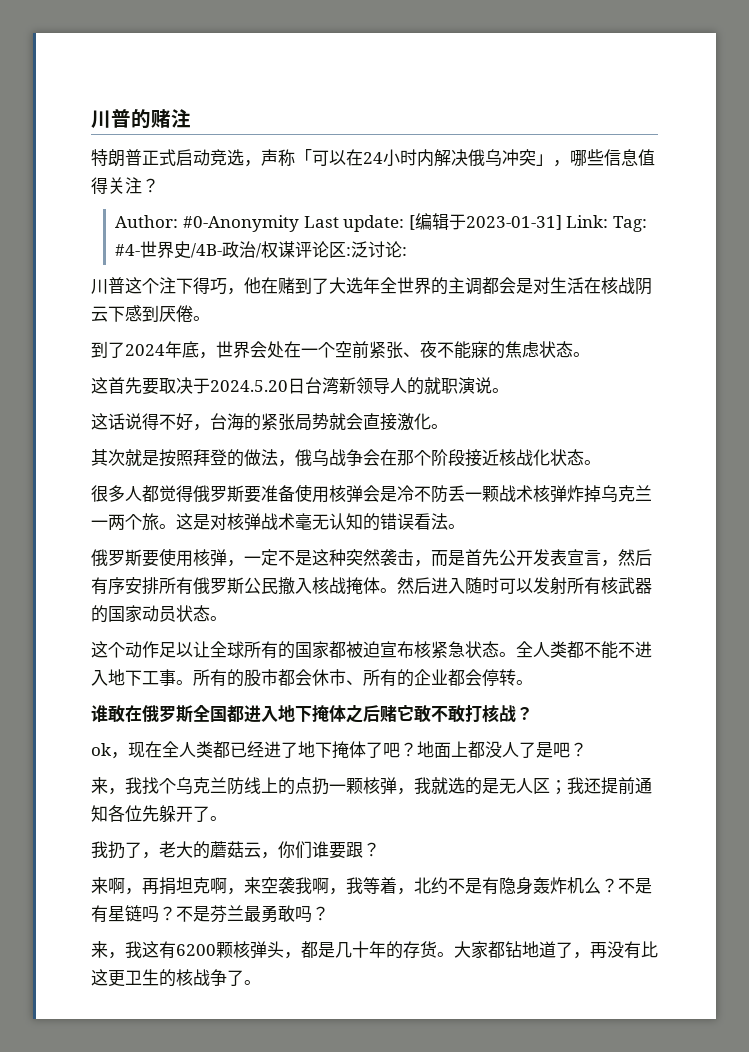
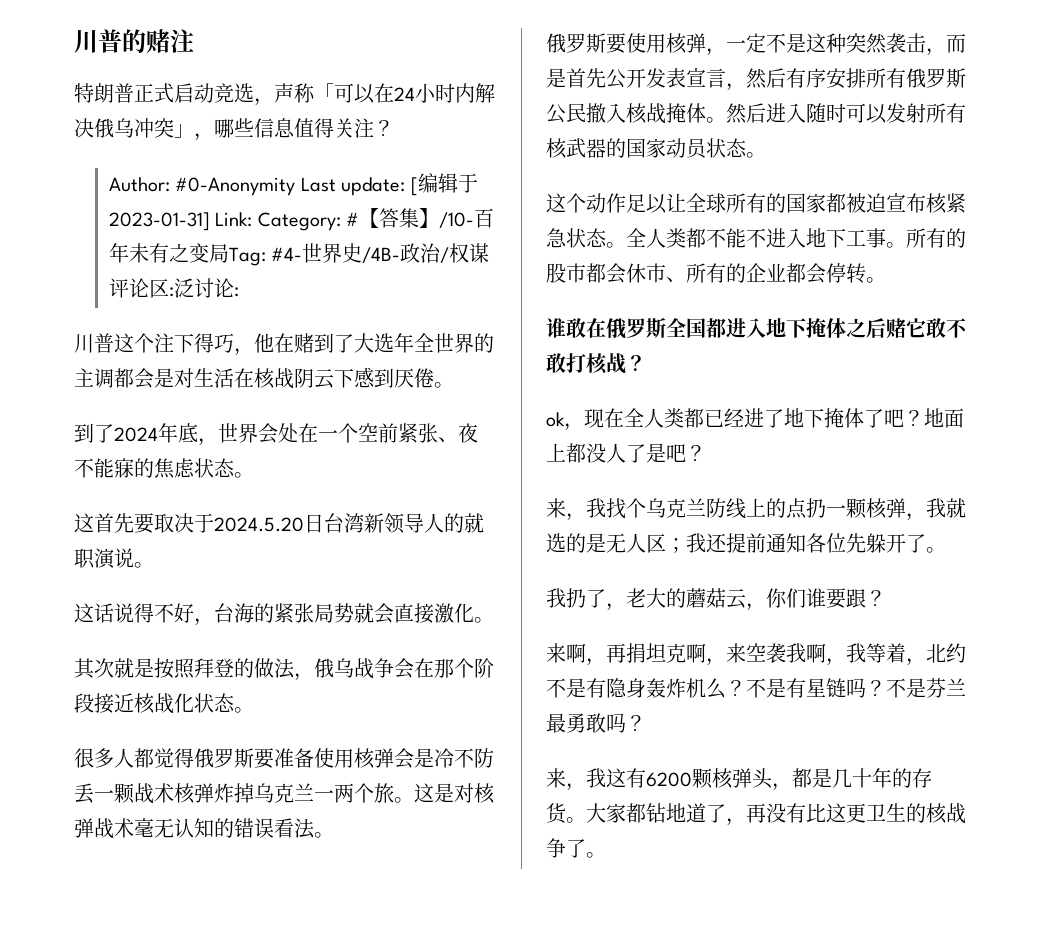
(609, 221) none -> [257,208,495,231] [108,243,229,263] Category: #【答集】/10-百年未有之变局

